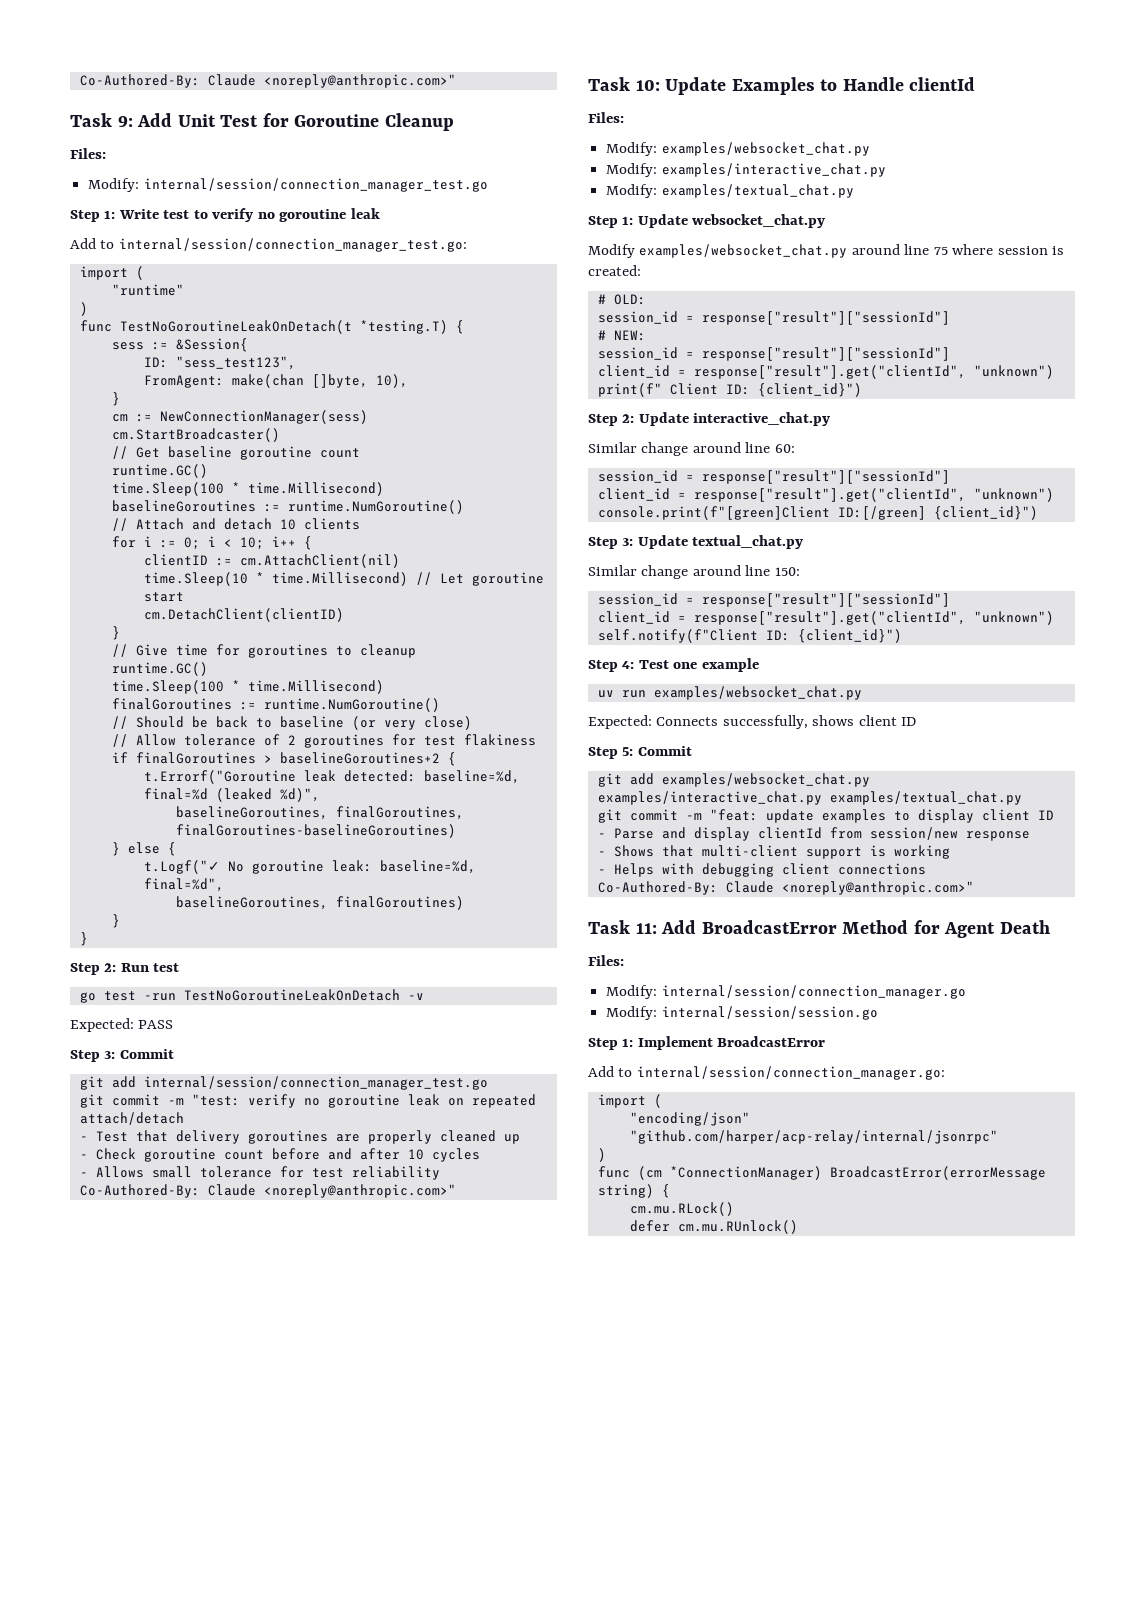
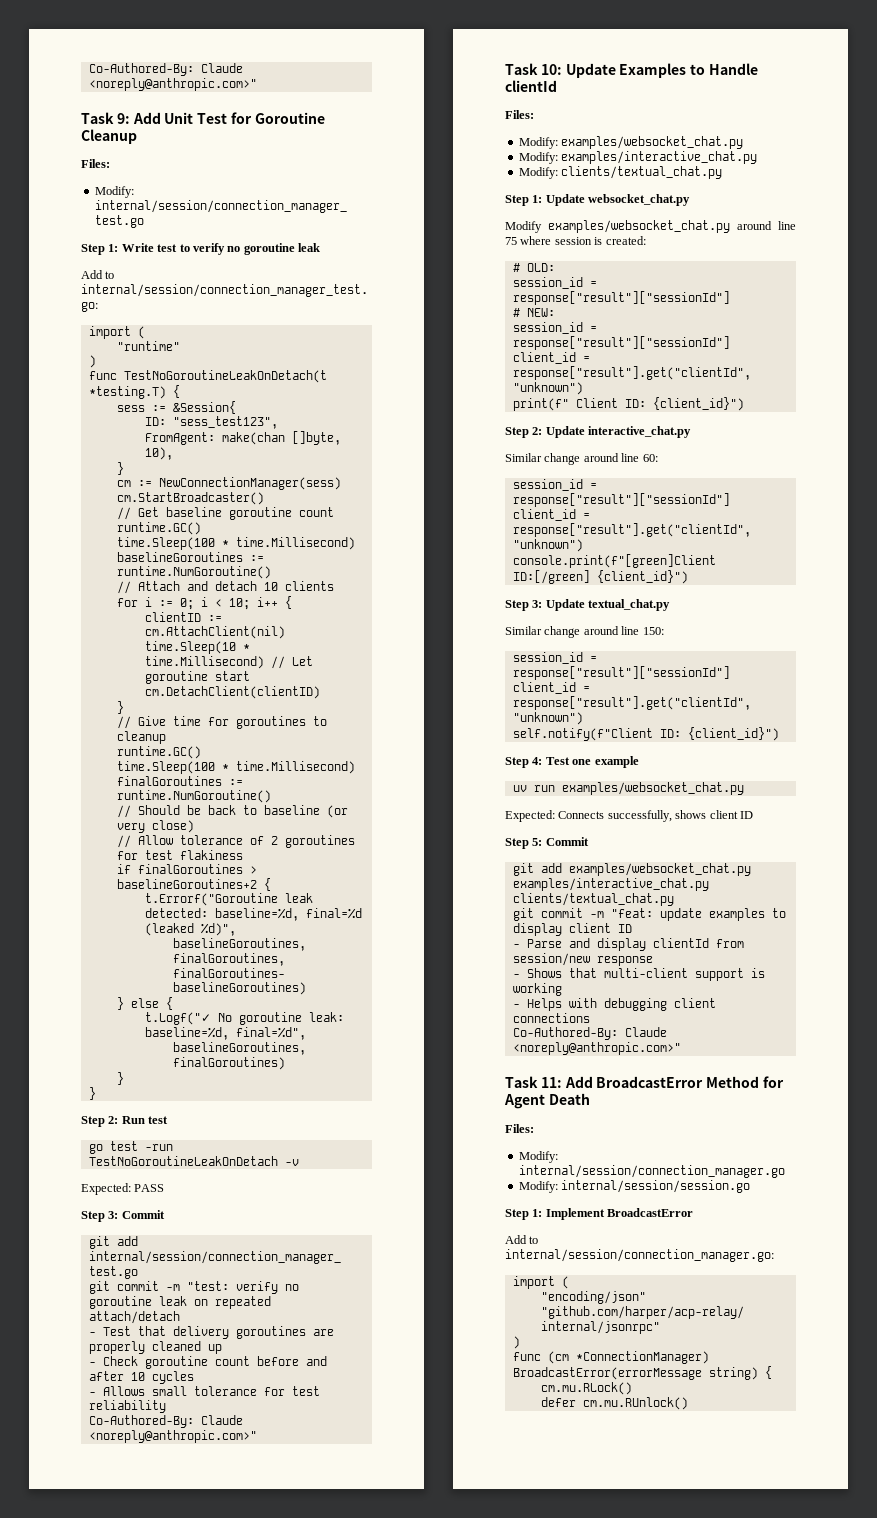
[661,184,854,198] examples/textual_chat.py -> [561,166,723,179] clients/textual_chat.py
[829,791,1022,805] examples/textual_chat.py -> [512,893,674,906] clients/textual_chat.py

